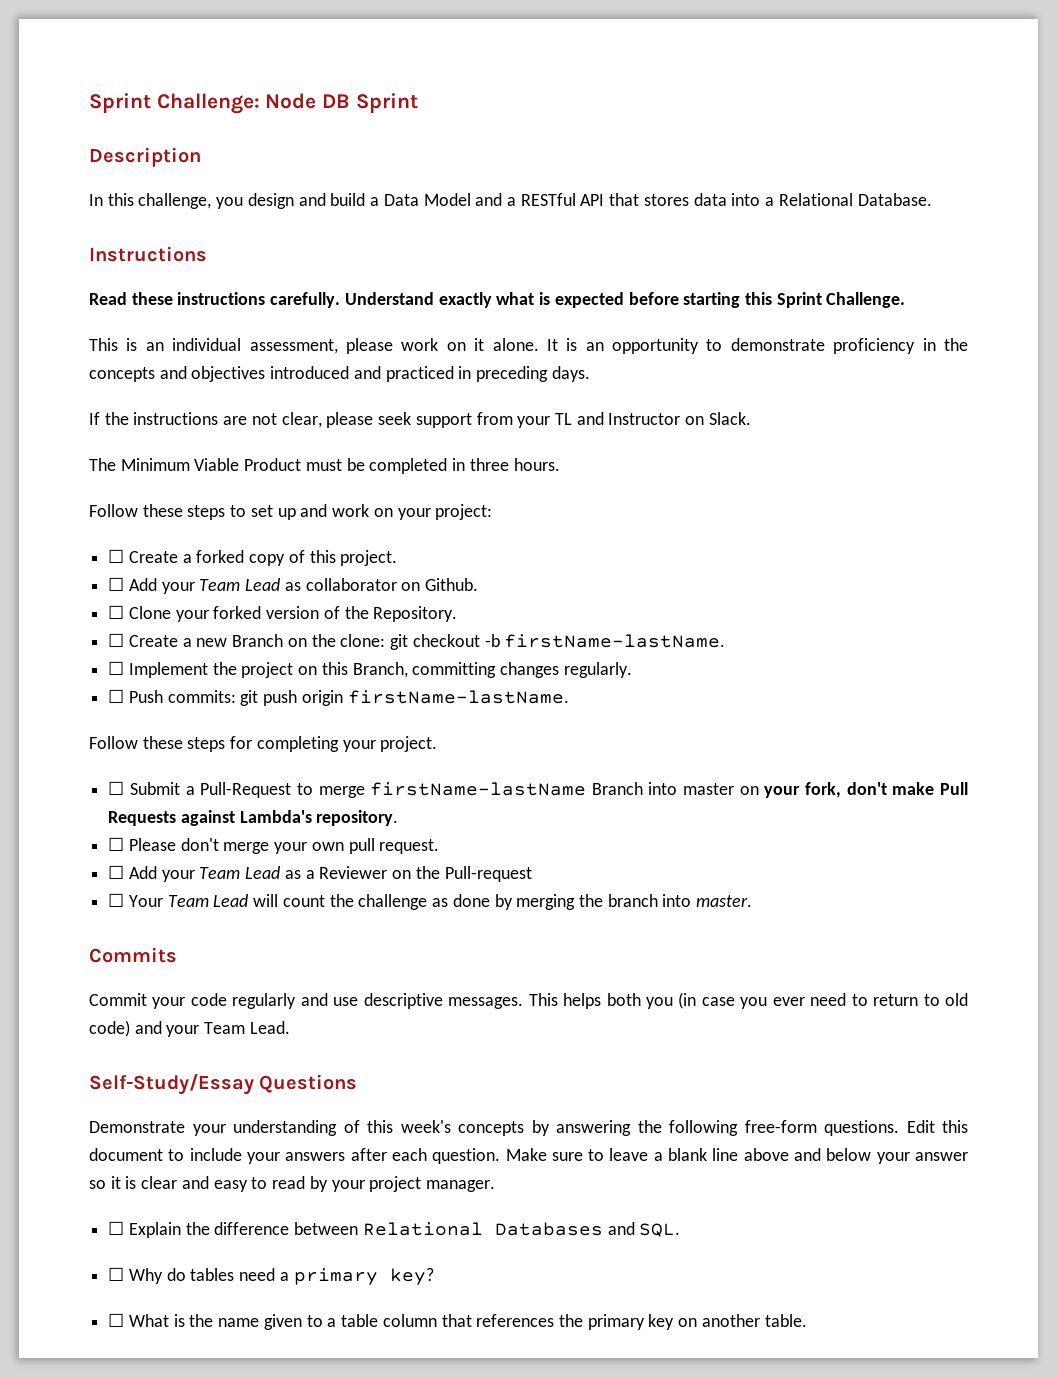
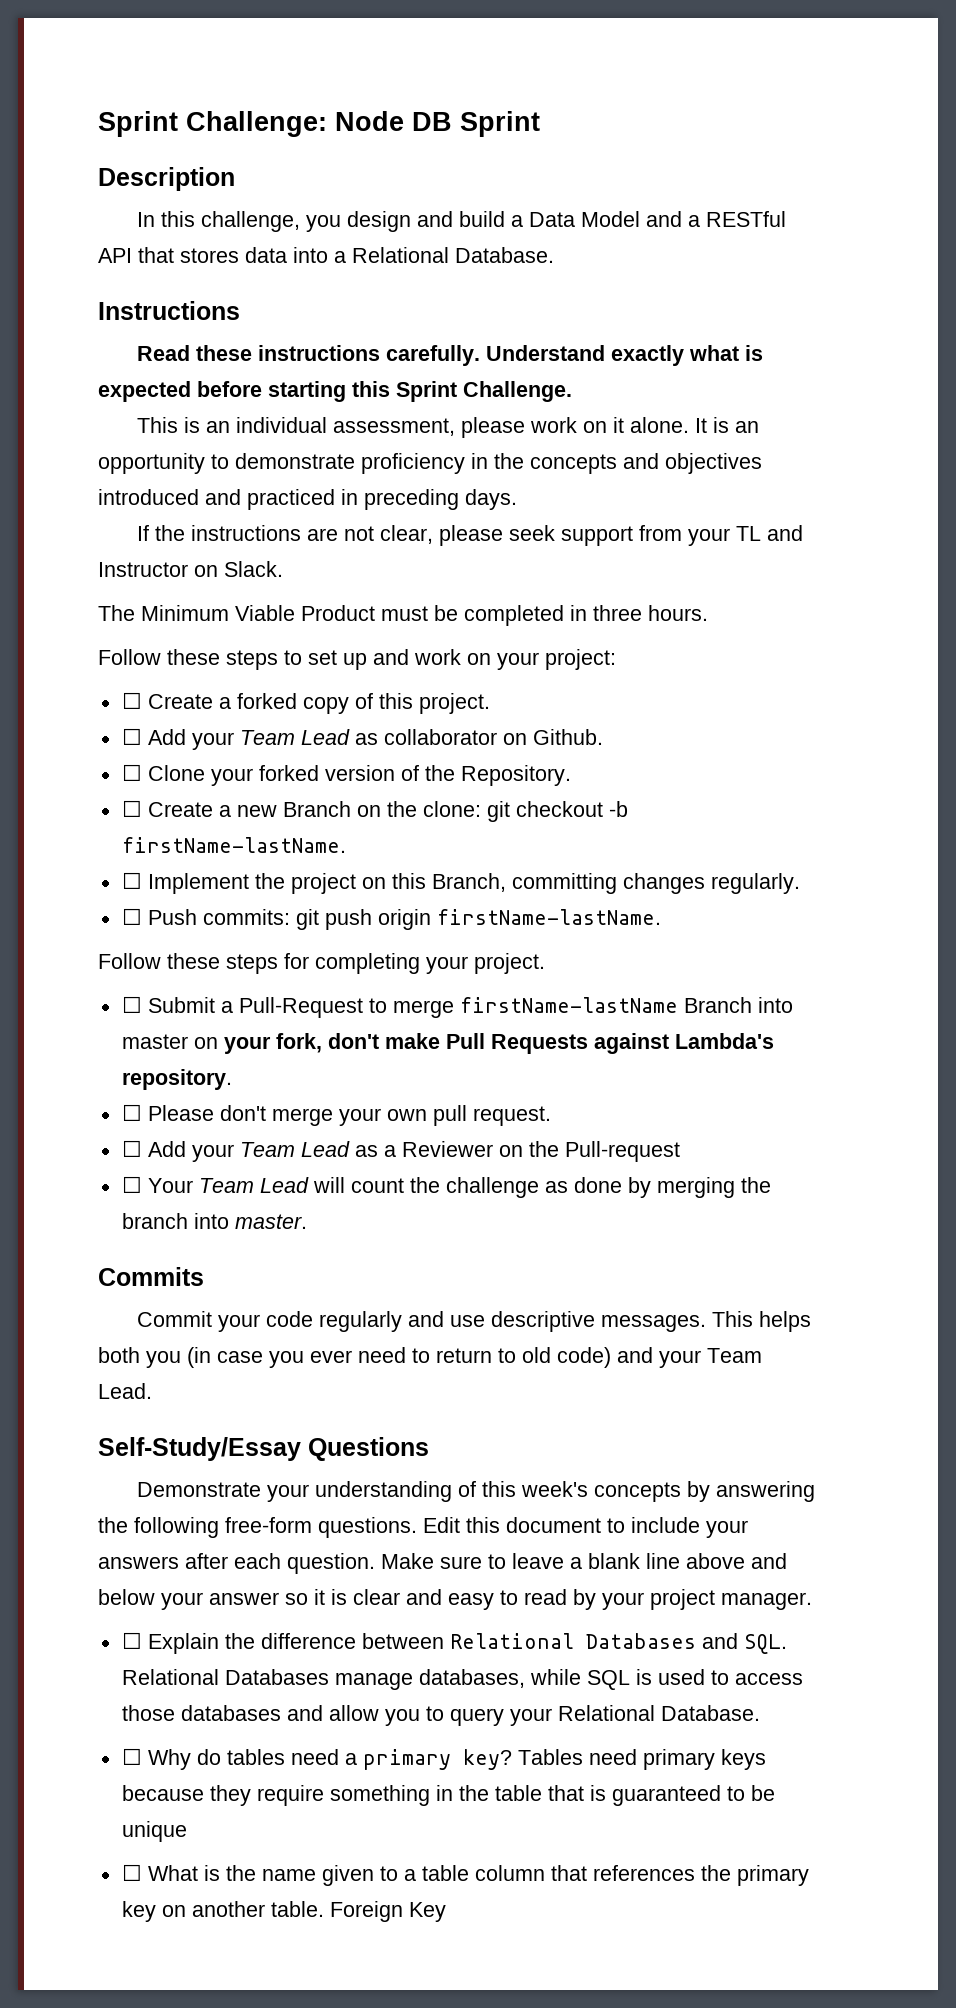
(681, 1230) none -> [121,1669,803,1690] [121,1705,760,1726] Relational Databases manage databases, while SQL is used to access those databases and allow you to query your Relational Database.
(434, 1276) none -> [517,1749,766,1770] [121,1785,775,1806] [121,1821,187,1842] Tables need primary keys because they require something in the table that is guaranteed to be unique
(807, 1320) none -> [329,1901,446,1922] Foreign Key

